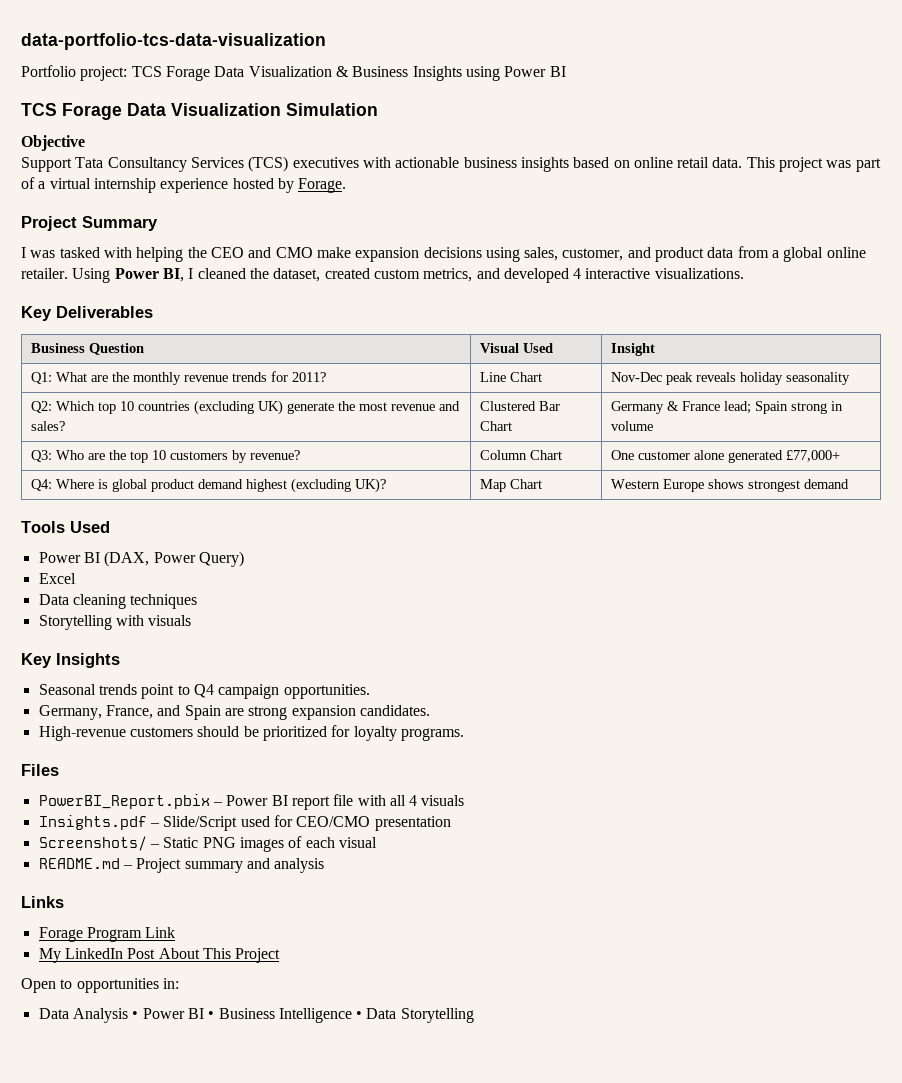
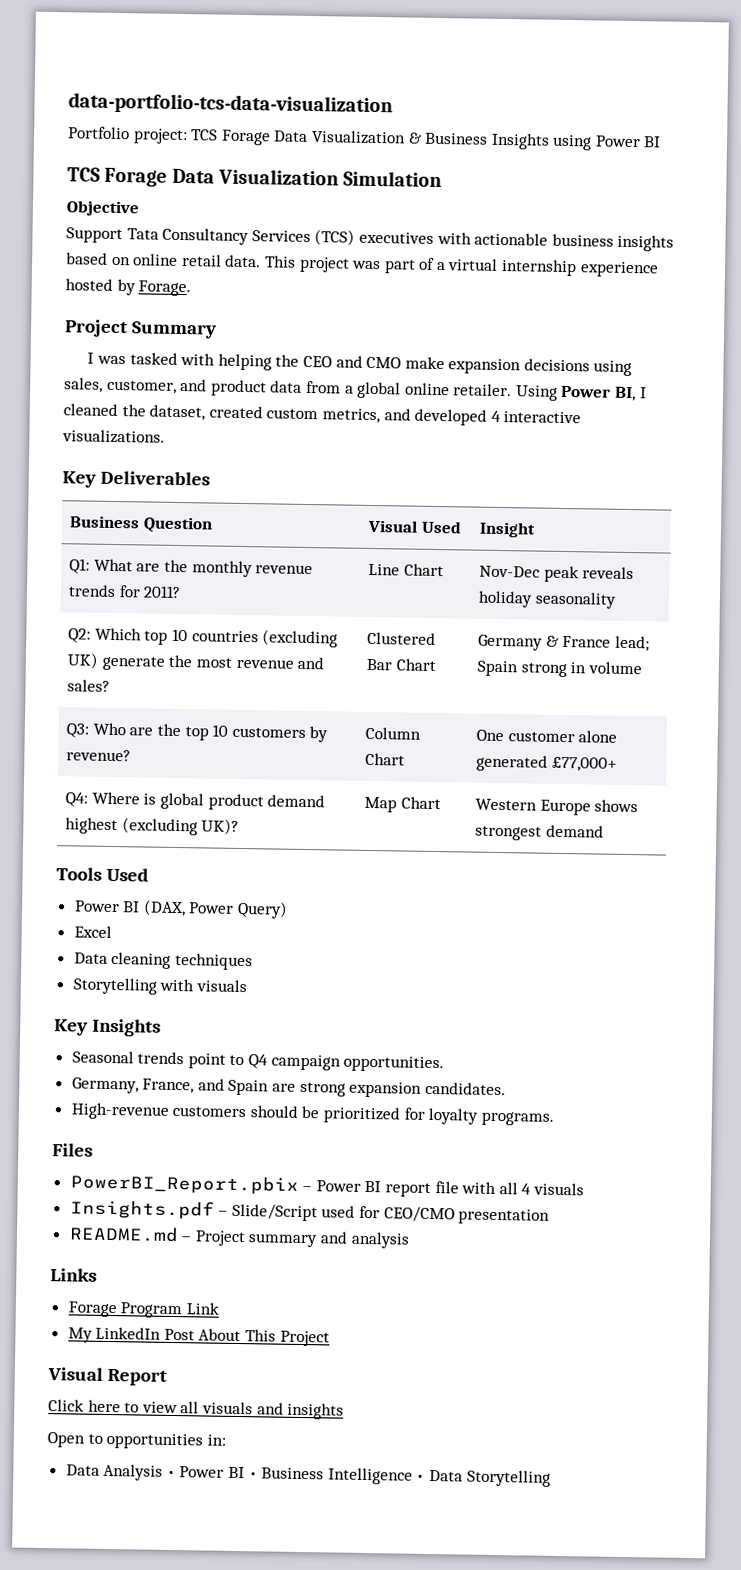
[38,836,377,852] // Screenshots/ – Static PNG images of each visual -> (551, 1216) none
(281, 955) none -> [47,1367,167,1386] [48,1399,345,1420] // Visual Report // Click here to view all visuals and insights

